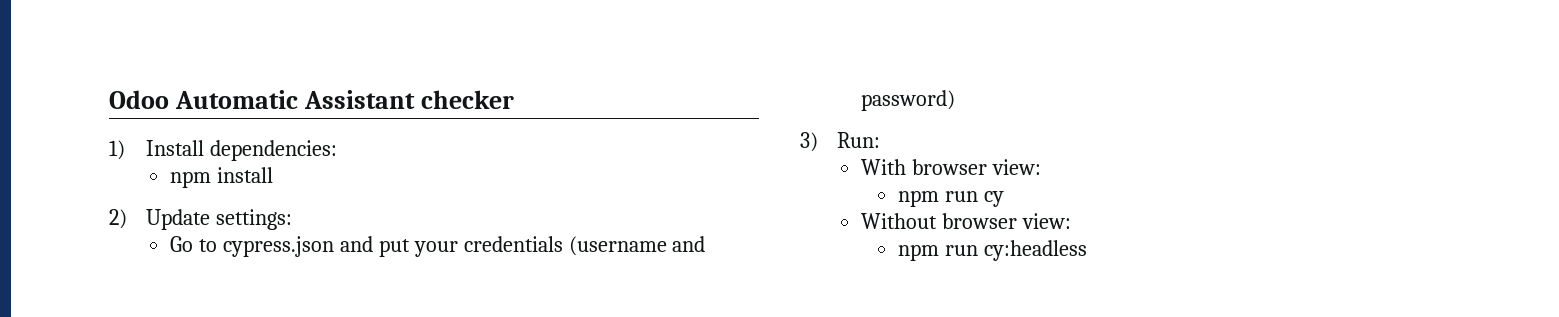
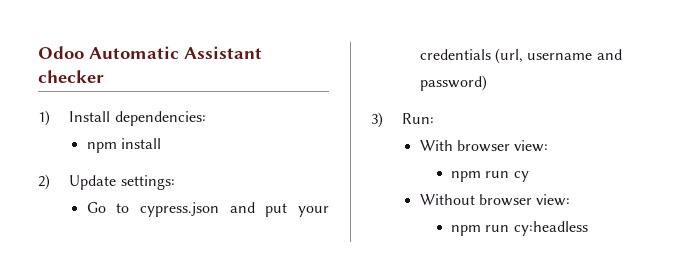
[568,236,667,256] (username -> [495,48,593,64] (url, username

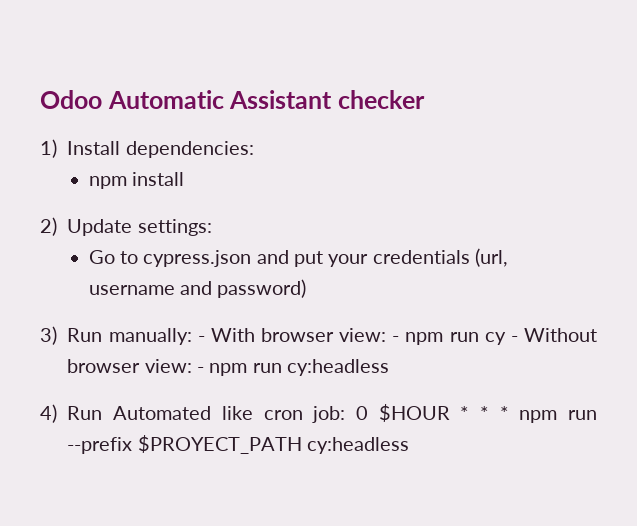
[402,113,435,124] Run: // -> [67,328,205,345] Run manually: -
(549, 146) // -> [392,336,400,342] -
(529, 176) // -> [510,336,518,342] -
(571, 200) // -> [197,367,205,373] -
(588, 228) none -> [40,404,598,423] [67,435,410,454] // 4) Run Automated like cron job: 0 $HOUR * * * npm run --prefix $PROYECT_PATH cy:headless

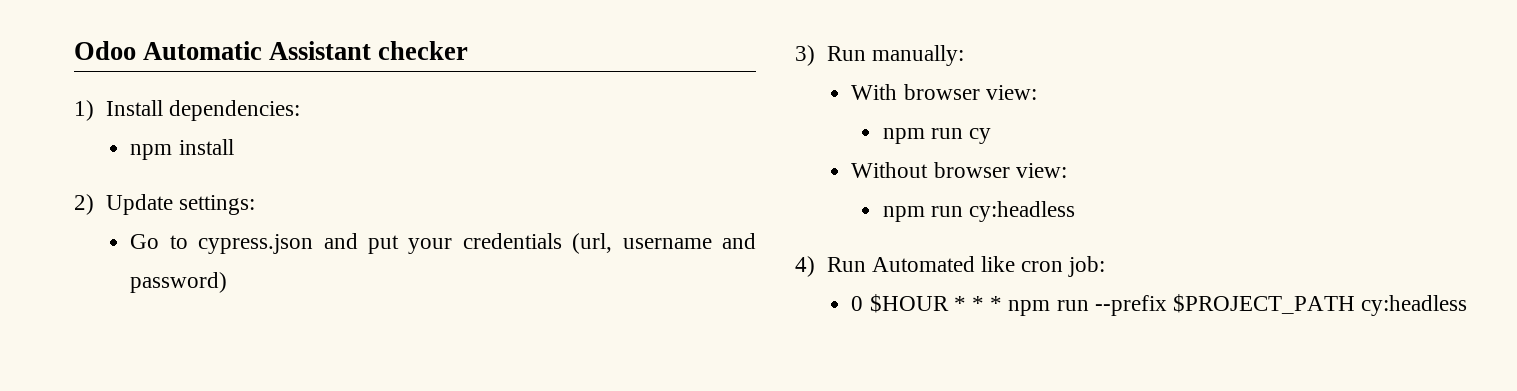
[197,336,205,342] - -> (964, 55) //
[392,336,400,342] - -> (1037, 92) //
[510,336,518,342] - -> (991, 136) //
[197,367,205,373] - -> (1067, 170) //
(346, 414) none -> (1106, 266) //
[137,435,302,454] $PROYECT_PATH -> [1173,294,1356,314] $PROJECT_PATH

